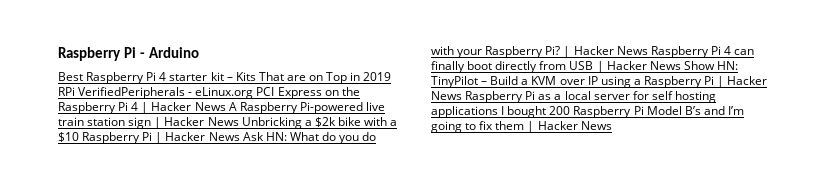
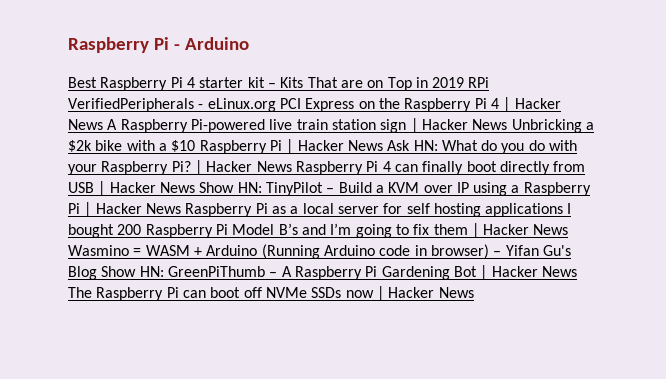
(612, 125) none -> [68,244,571,259] [68,265,577,280] [68,286,474,301] Wasmino = WASM + Arduino (Running Arduino code in browser) – Yifan Gu's Blog Show HN: GreenPiThumb – A Raspberry Pi Gardening Bot | Hacker News The Raspberry Pi can boot off NVMe SSDs now | Hacker News

